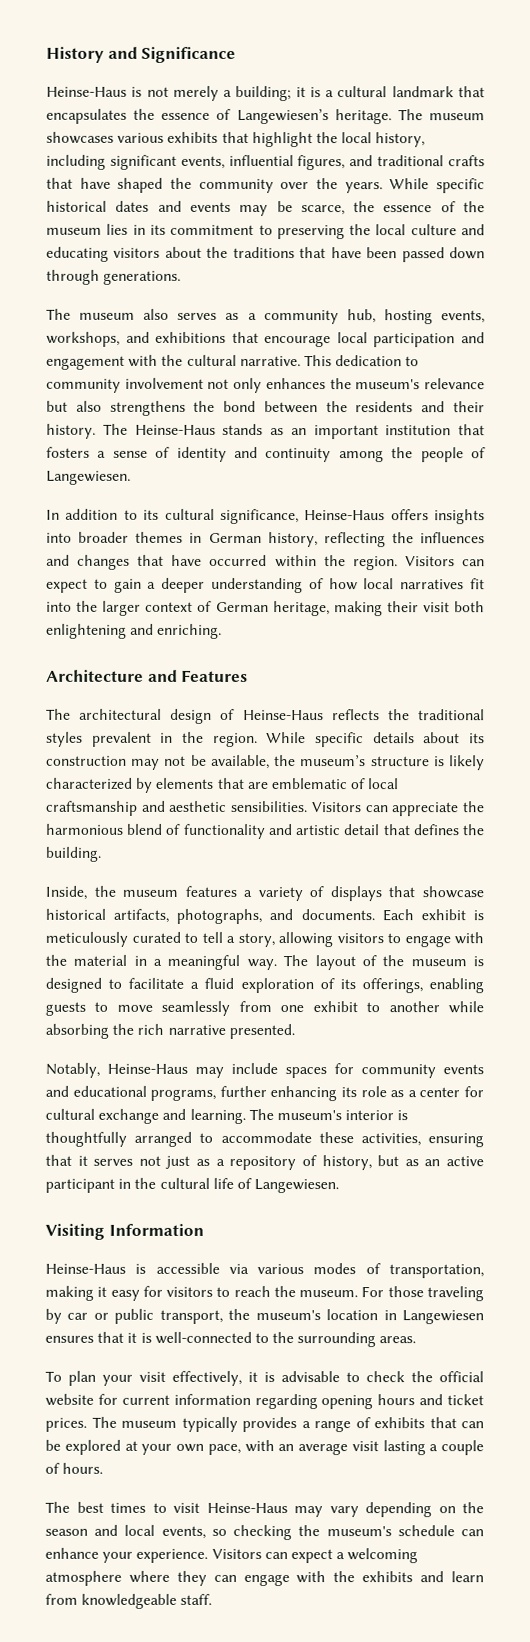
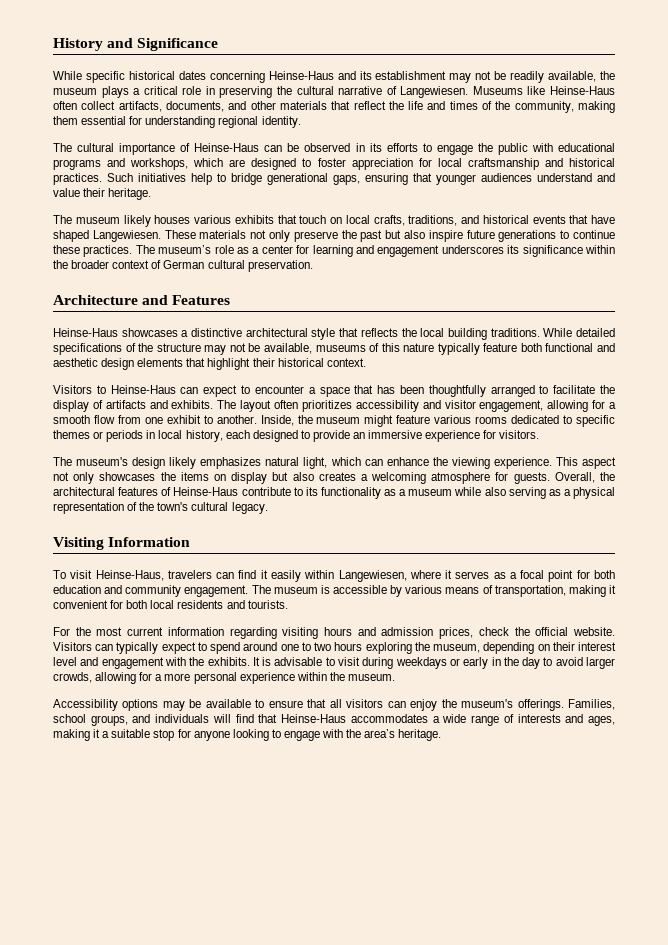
[46,85,485,102] [46,108,486,125] [46,131,426,148] [46,154,485,171] [46,177,486,194] [46,200,486,217] [46,223,486,240] [46,246,486,263] [46,269,182,285] [46,308,485,325] [46,331,485,348] [46,354,420,370] [46,377,486,393] [46,400,485,416] [46,423,485,440] [46,446,486,463] [46,470,131,485] [46,508,485,525] [46,531,485,548] [46,554,485,571] [46,577,486,594] [46,600,486,617] [46,623,223,639] [46,669,249,682] [46,708,486,724] [46,731,485,748] [46,754,486,771] [46,777,400,793] [46,800,485,817] [45,823,484,839] [45,846,101,862] [45,885,484,902] [45,908,485,924] [45,931,484,948] [45,954,485,971] [45,977,484,994] [45,1000,485,1016] [45,1023,295,1040] [45,1062,484,1079] [45,1085,485,1102] [45,1108,409,1124] [45,1131,485,1148] [45,1154,485,1171] [45,1177,340,1194] [45,1223,204,1240] [45,1262,484,1279] [45,1285,484,1302] [45,1308,485,1325] [45,1331,417,1348] [45,1370,484,1386] [45,1393,484,1410] [45,1416,484,1433] [45,1439,484,1456] [45,1462,104,1474] [45,1501,484,1518] [45,1524,485,1541] [45,1547,419,1564] [45,1570,485,1587] [45,1593,213,1609] Heinse-Haus is not merely a building; it is a cultural landmark that encapsulates the essence of Langewiesen’s heritage. The museum showcases various exhibits that highlight the local history, including significant events, influential figures, and traditional crafts that have shaped the community over the years. While specific historical dates and events may be scarce, the essence of the museum lies in its commitment to preserving the local culture and educating visitors about the traditions that have been passed down through generations. // The museum also serves as a community hub, hosting events, workshops, and exhibitions that encourage local participation and engagement with the cultural narrative. This dedication to community involvement not only enhances the museum's relevance but also strengthens the bond between the residents and their history. The Heinse-Haus stands as an important institution that fosters a sense of identity and continuity among the people of Langewiesen. // In addition to its cultural significance, Heinse-Haus offers insights into broader themes in German history, reflecting the influences and changes that have occurred within the region. Visitors can expect to gain a deeper understanding of how local narratives fit into the larger context of German heritage, making their visit both enlightening and enriching. // Architecture and Features // The architectural design of Heinse-Haus reflects the traditional styles prevalent in the region. While specific details about its construction may not be available, the museum’s structure is likely characterized by elements that are emblematic of local craftsmanship and aesthetic sensibilities. Visitors can appreciate the harmonious blend of functionality and artistic detail that defines the building. // Inside, the museum features a variety of displays that showcase historical artifacts, photographs, and documents. Each exhibit is meticulously curated to tell a story, allowing visitors to engage with the material in a meaningful way. The layout of the museum is designed to facilitate a fluid exploration of its offerings, enabling guests to move seamlessly from one exhibit to another while absorbing the rich narrative presented. // Notably, Heinse-Haus may include spaces for community events and educational programs, further enhancing its role as a center for cultural exchange and learning. The museum's interior is thoughtfully arranged to accommodate these activities, ensuring that it serves not just as a repository of history, but as an active participant in the cultural life of Langewiesen. // Visiting Information // Heinse-Haus is accessible via various modes of transportation, making it easy for visitors to reach the museum. For those traveling by car or public transport, the museum's location in Langewiesen ensures that it is well-connected to the surrounding areas. // To plan your visit effectively, it is advisable to check the official website for current information regarding opening hours and ticket prices. The museum typically provides a range of exhibits that can be explored at your own pace, with an average visit lasting a couple of hours. // The best times to visit Heinse-Haus may vary depending on the season and local events, so checking the museum's schedule can enhance your experience. Visitors can expect a welcoming atmosphere where they can engage with the exhibits and learn from knowledgeable staff. -> [53,71,616,83] [53,86,615,98] [53,101,615,113] [53,116,301,128] [53,143,615,155] [53,158,616,170] [53,173,615,185] [53,188,152,200] [53,215,615,227] [53,230,615,242] [53,245,615,257] [53,260,313,272] [53,295,231,305] [53,328,615,340] [53,343,615,355] [53,358,366,370] [53,385,615,397] [53,400,616,412] [53,415,615,427] [53,430,540,442] [53,457,616,469] [53,472,615,484] [53,487,615,499] [53,502,268,514] [53,537,191,550] [53,570,615,582] [53,585,616,597] [53,600,288,609] [53,627,615,639] [53,642,616,654] [53,657,616,669] [53,672,395,684] [53,699,615,711] [53,714,615,726] [53,729,442,741] While specific historical dates concerning Heinse-Haus and its establishment may not be readily available, the museum plays a critical role in preserving the cultural narrative of Langewiesen. Museums like Heinse-Haus often collect artifacts, documents, and other materials that reflect the life and times of the community, making them essential for understanding regional identity. // The cultural importance of Heinse-Haus can be observed in its efforts to engage the public with educational programs and workshops, which are designed to foster appreciation for local craftsmanship and historical practices. Such initiatives help to bridge generational gaps, ensuring that younger audiences understand and value their heritage. // The museum likely houses various exhibits that touch on local crafts, traditions, and historical events that have shaped Langewiesen. These materials not only preserve the past but also inspire future generations to continue these practices. The museum’s role as a center for learning and engagement underscores its significance within the broader context of German cultural preservation. // Architecture and Features // Heinse-Haus showcases a distinctive architectural style that reflects the local building traditions. While detailed specifications of the structure may not be available, museums of this nature typically feature both functional and aesthetic design elements that highlight their historical context. // Visitors to Heinse-Haus can expect to encounter a space that has been thoughtfully arranged to facilitate the display of artifacts and exhibits. The layout often prioritizes accessibility and visitor engagement, allowing for a smooth flow from one exhibit to another. Inside, the museum might feature various rooms dedicated to specific themes or periods in local history, each designed to provide an immersive experience for visitors. // The museum's design likely emphasizes natural light, which can enhance the viewing experience. This aspect not only showcases the items on display but also creates a welcoming atmosphere for guests. Overall, the architectural features of Heinse-Haus contribute to its functionality as a museum while also serving as a physical representation of the town's cultural legacy. // Visiting Information // To visit Heinse-Haus, travelers can find it easily within Langewiesen, where it serves as a focal point for both education and community engagement. The museum is accessible by various means of transportation, making it convenient for both local residents and tourists. // For the most current information regarding visiting hours and admission prices, check the official website. Visitors can typically expect to spend around one to two hours exploring the museum, depending on their interest level and engagement with the exhibits. It is advisable to visit during weekdays or early in the day to avoid larger crowds, allowing for a more personal experience within the museum. // Accessibility options may be available to ensure that all visitors can enjoy the museum's offerings. Families, school groups, and individuals will find that Heinse-Haus accommodates a wide range of interests and ages, making it a suitable stop for anyone looking to engage with the area’s heritage.

